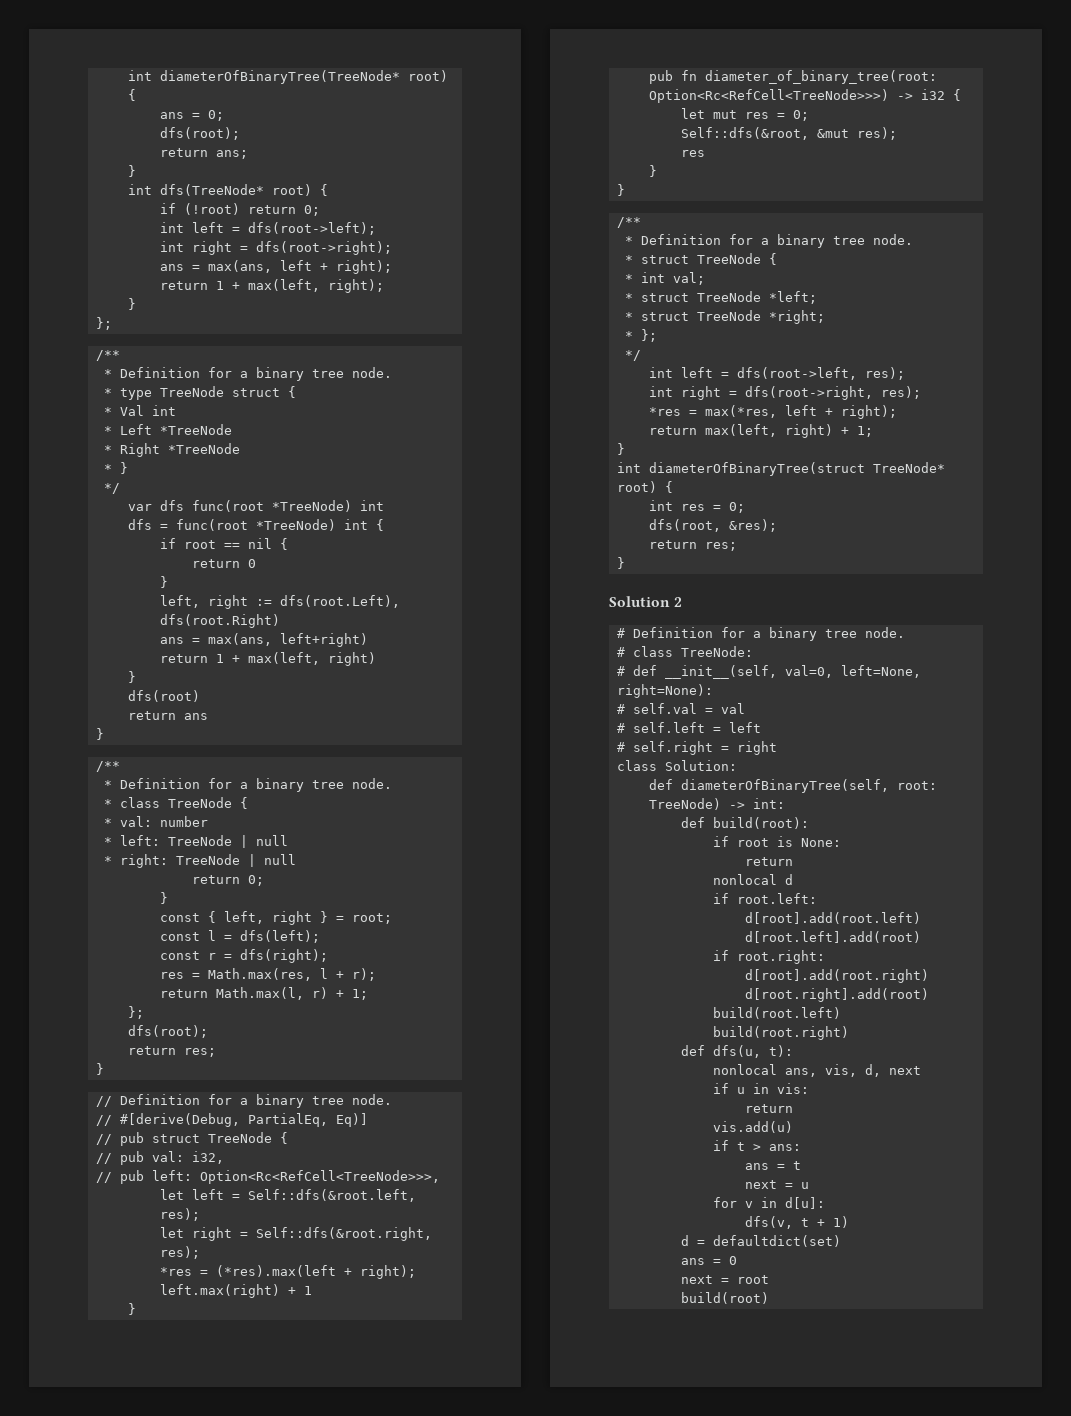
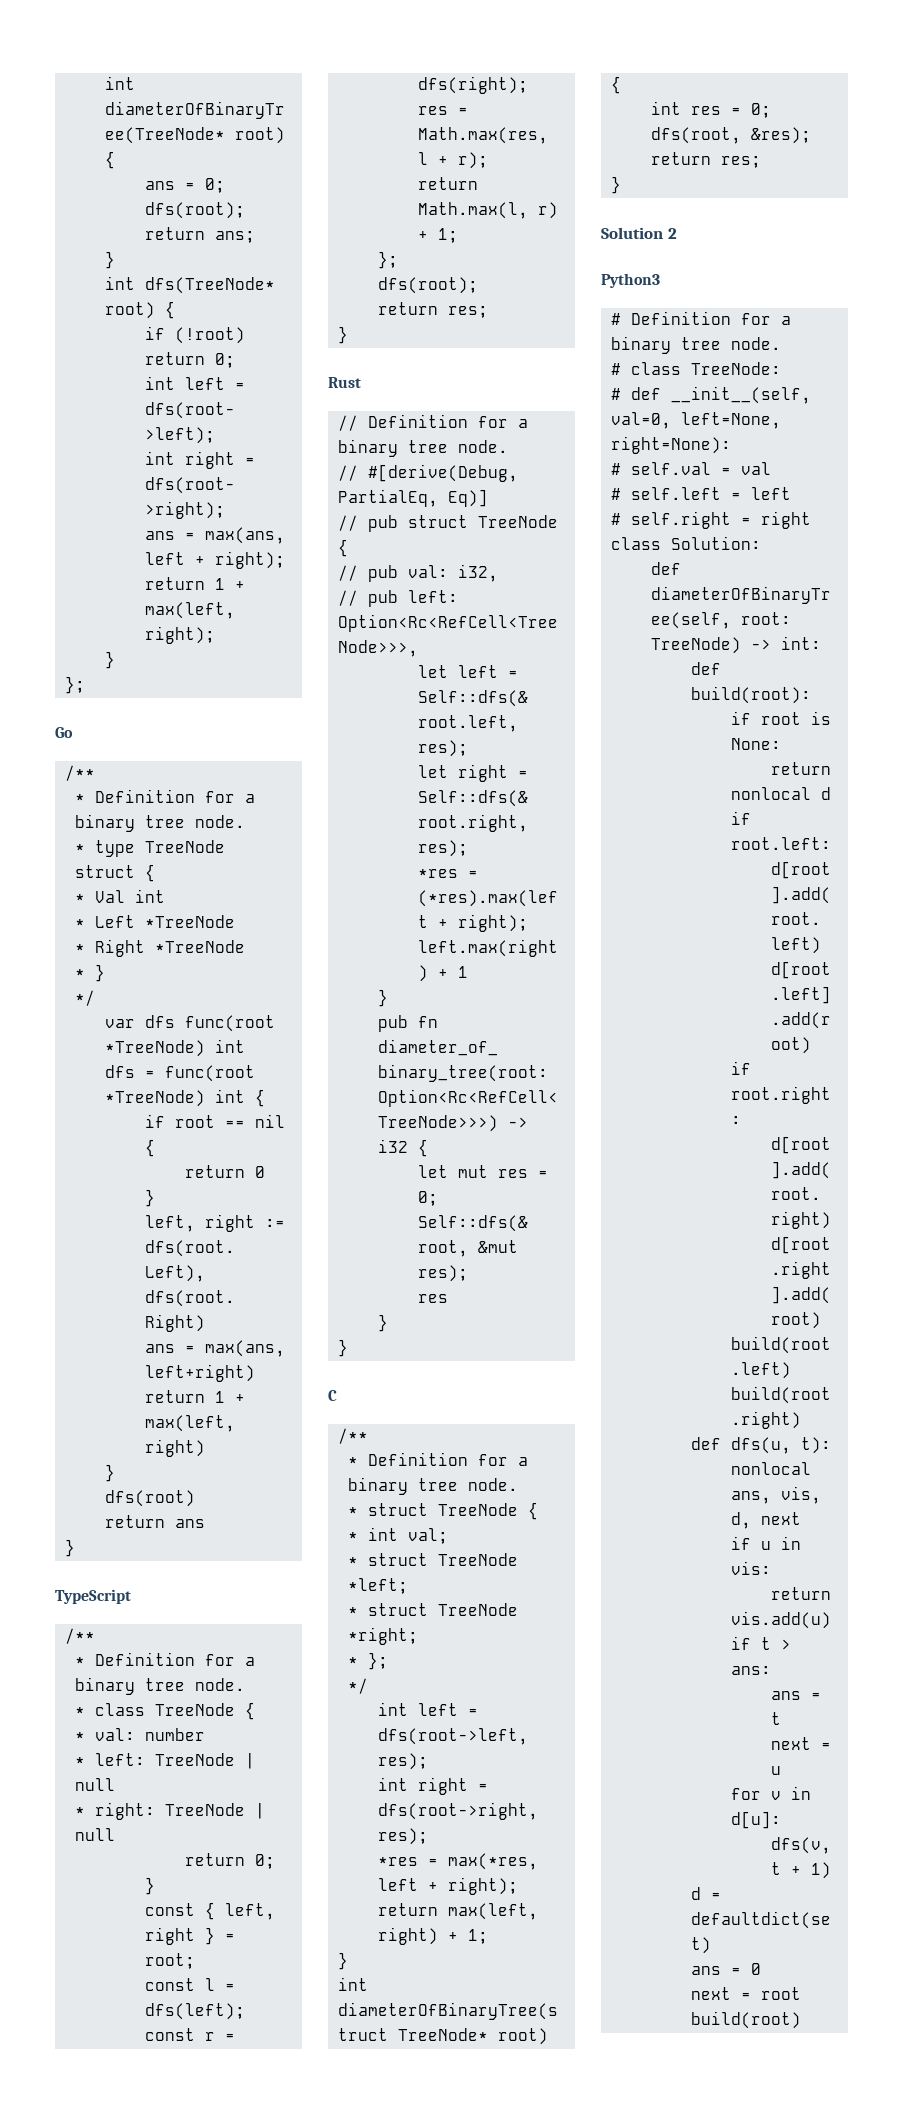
(113, 323) none -> [55,727,73,738] // Go
(105, 734) none -> [55,1589,131,1604] // TypeScript
(105, 1069) none -> [328,377,361,388] // Rust
(626, 190) none -> [328,1390,337,1401] // C
(683, 602) none -> [601,273,660,288] // Python3

